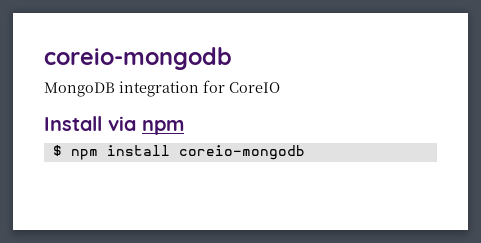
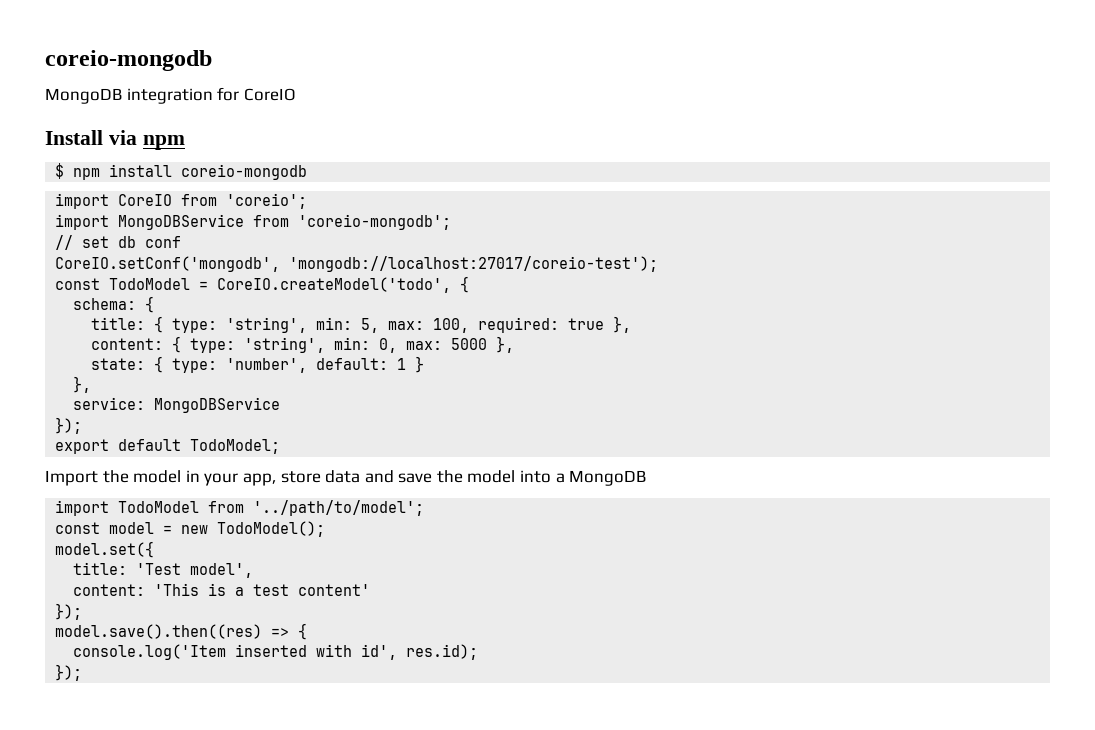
(305, 152) none -> [55,193,308,209] [55,214,452,230] [55,235,182,250] [55,256,659,272] [55,276,470,293] [73,296,155,313] [91,316,632,333] [91,336,515,353] [91,356,425,373] [73,376,92,393] [73,397,281,413] [55,417,83,434] [55,439,281,454] [45,470,647,486] [55,500,425,516] [55,521,326,537] [55,541,155,558] [73,562,254,578] [73,583,371,596] [55,603,83,620] [55,623,308,640] [73,644,479,660] [55,664,83,681] // import CoreIO from 'coreio'; // import MongoDBService from 'coreio-mongodb'; // // set db conf // CoreIO.setConf('mongodb', 'mongodb://localhost:27017/coreio-test'); // const TodoModel = CoreIO.createModel('todo', { // schema: { // title: { type: 'string', min: 5, max: 100, required: true }, // content: { type: 'string', min: 0, max: 5000 }, // state: { type: 'number', default: 1 } // }, // service: MongoDBService // }); // export default TodoModel; // Import the model in your app, store data and save the model into a MongoDB // import TodoModel from '../path/to/model'; // const model = new TodoModel(); // model.set({ // title: 'Test model', // content: 'This is a test content' // }); // model.save().then((res) => { // console.log('Item inserted with id', res.id); // });

